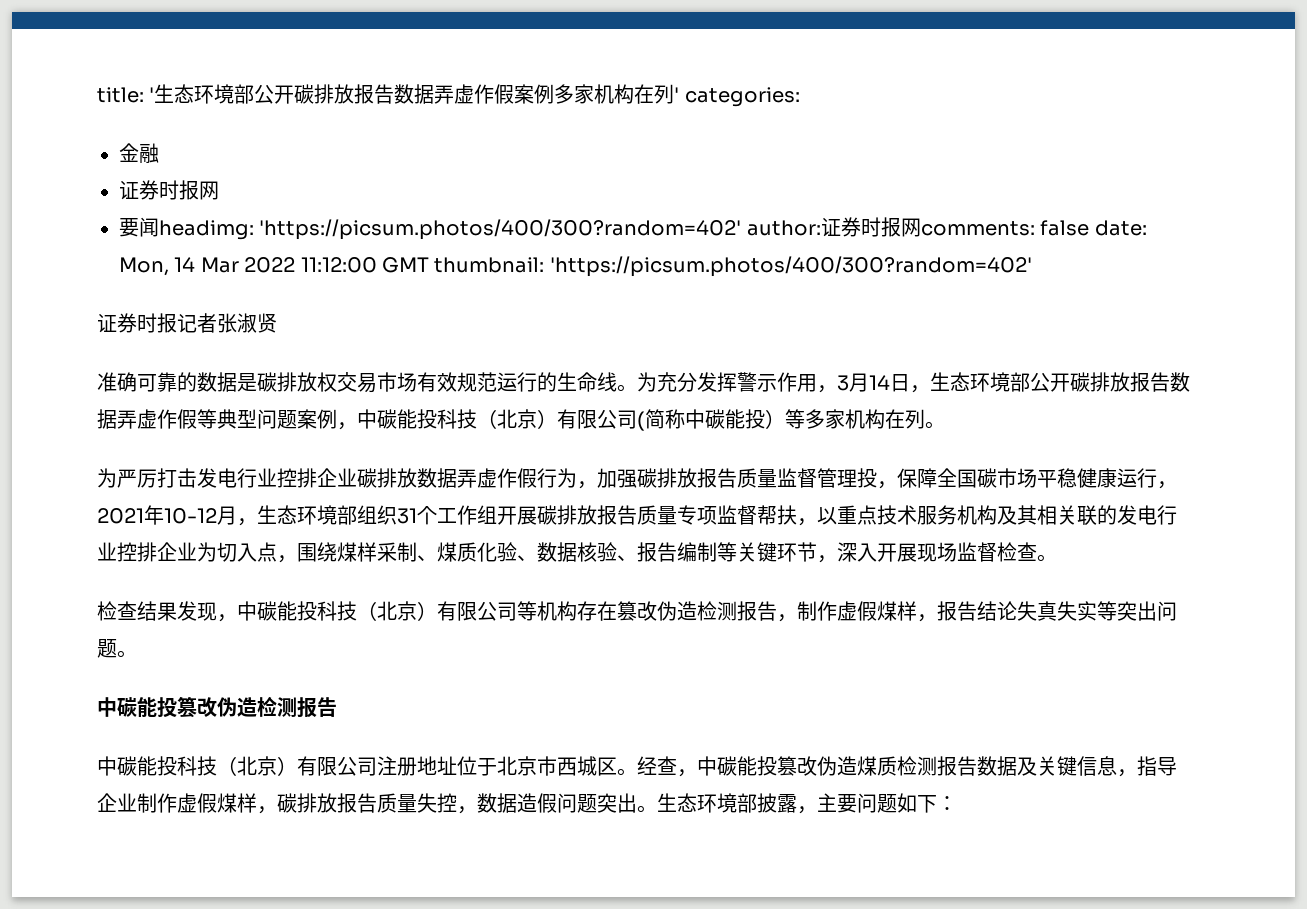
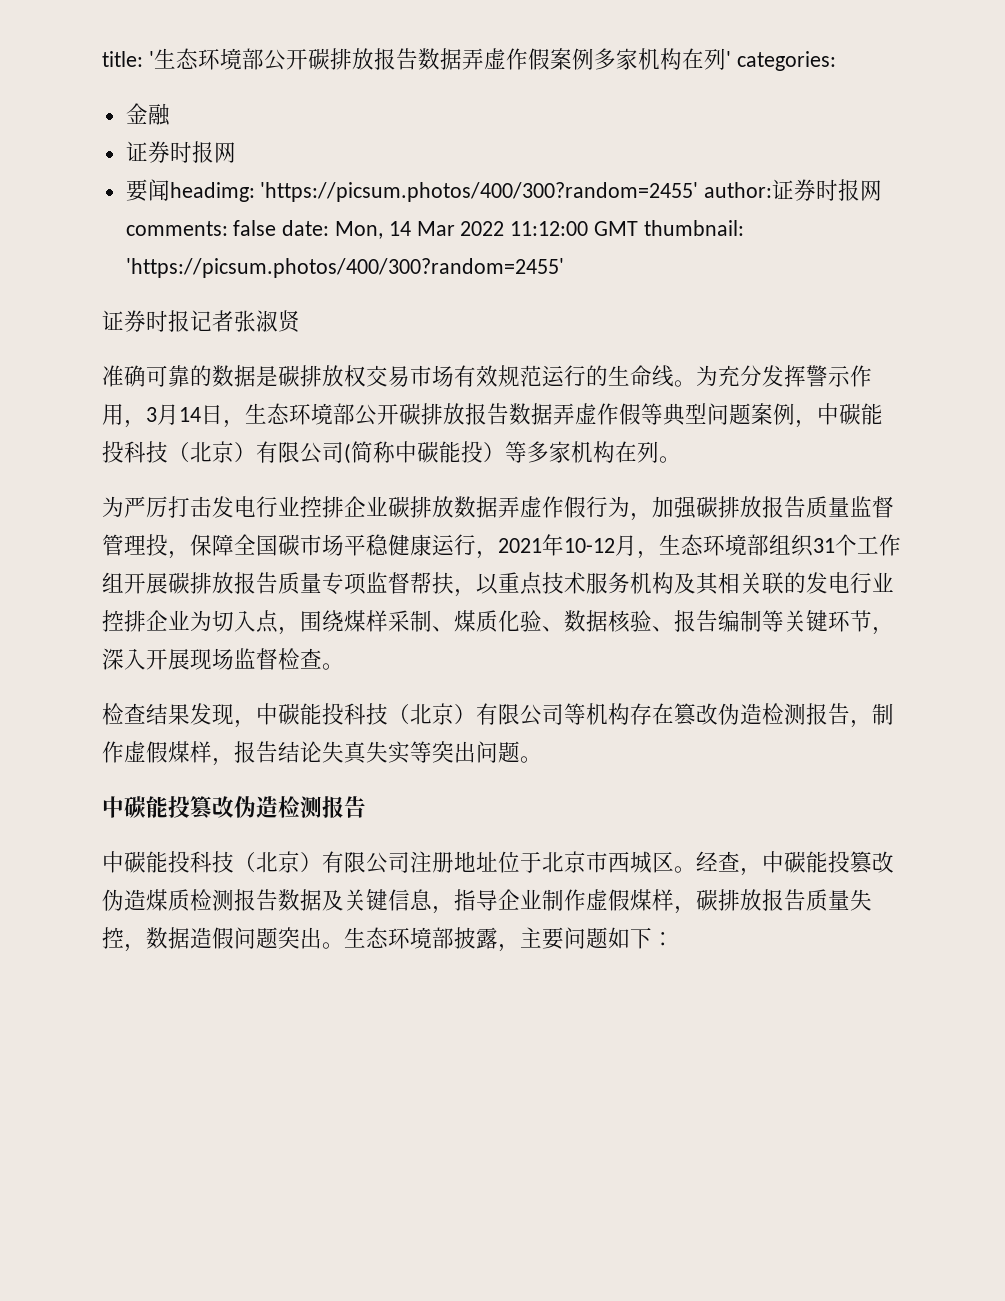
[259,219,742,240] 'https://picsum.photos/400/300?random=402' -> [260,182,699,202] 'https://picsum.photos/400/300?random=2455'
[549,256,1032,277] 'https://picsum.photos/400/300?random=402' -> [125,258,564,278] 'https://picsum.photos/400/300?random=2455'

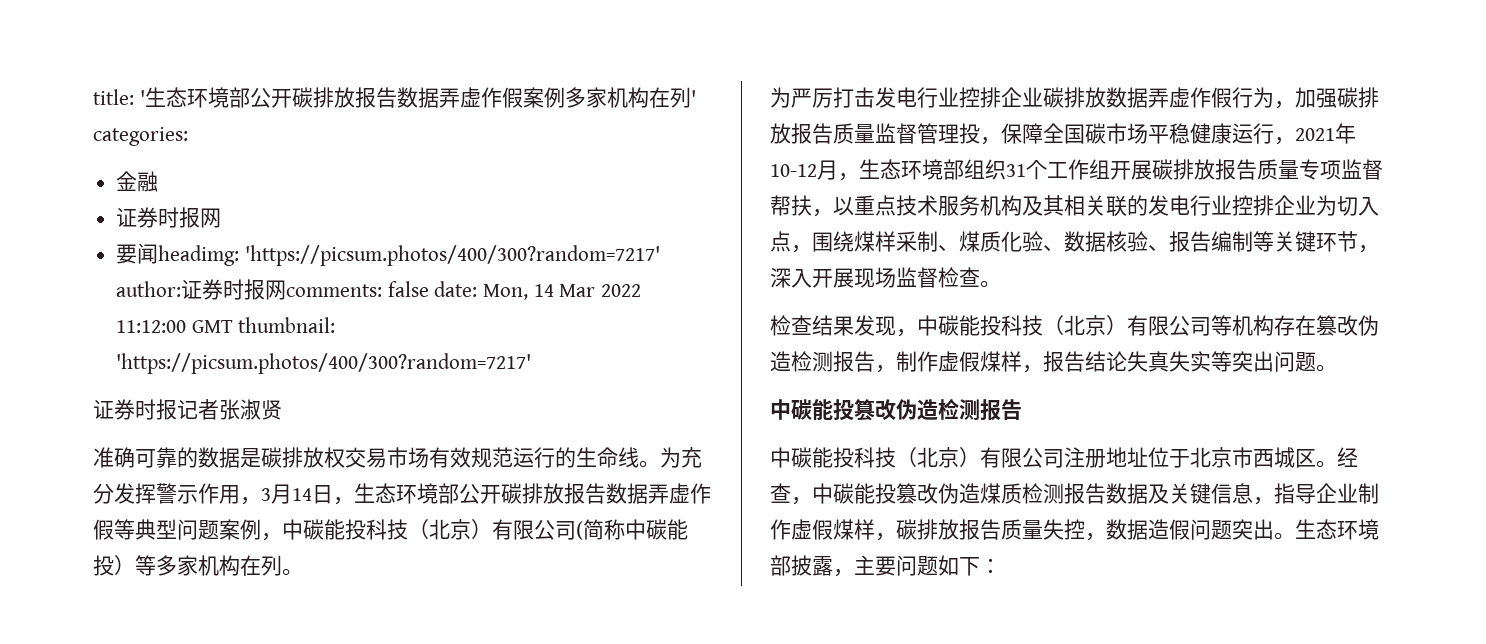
[260,182,699,202] 'https://picsum.photos/400/300?random=2455' -> [244,245,660,266] 'https://picsum.photos/400/300?random=7217'
[125,258,564,278] 'https://picsum.photos/400/300?random=2455' -> [116,353,532,374] 'https://picsum.photos/400/300?random=7217'

